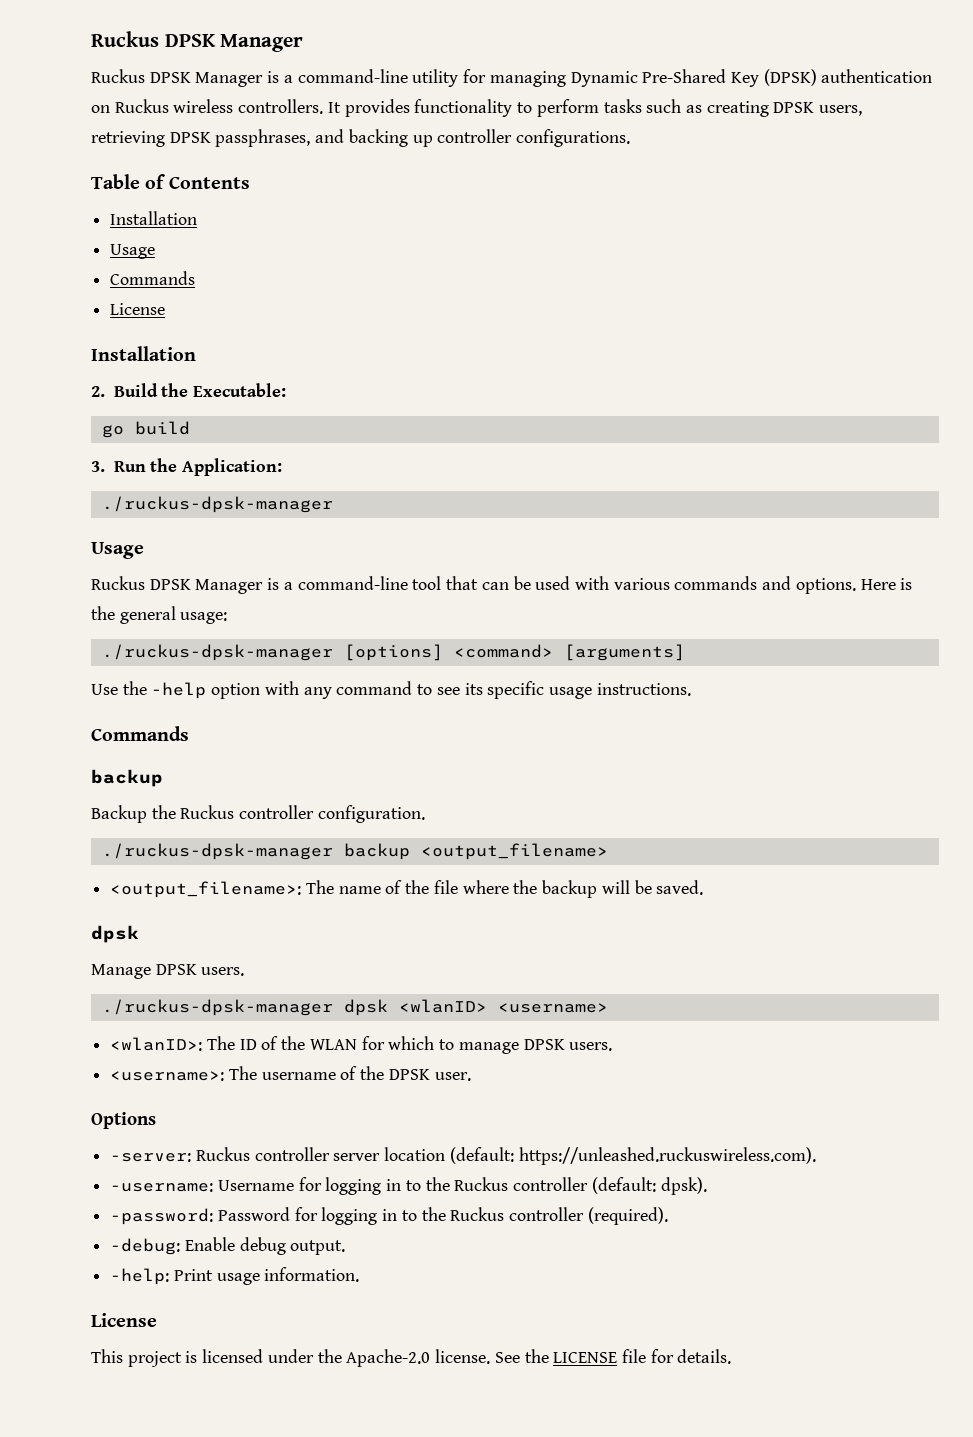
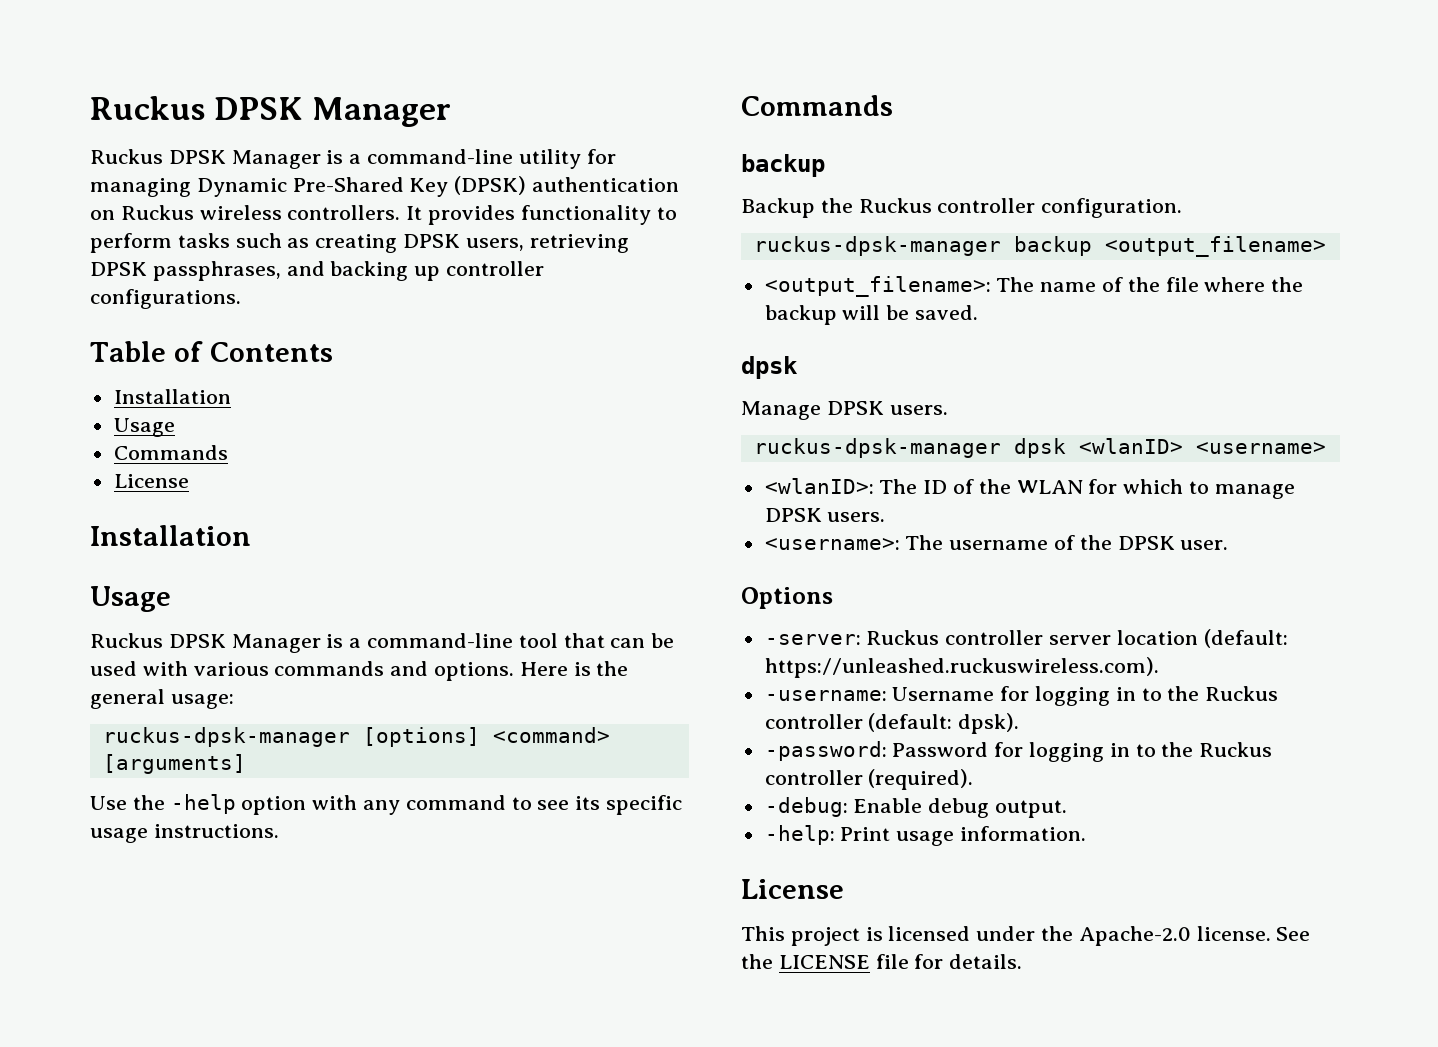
[91,383,287,397] [101,421,190,438] [91,458,283,476] [101,496,333,513] // 2. Build the Executable: // go build // 3. Run the Application: // ./ruckus-dpsk-manager -> (251, 535) none
[101,644,333,661] ./ruckus-dpsk-manager -> [102,727,350,747] ruckus-dpsk-manager
[101,843,333,860] ./ruckus-dpsk-manager -> [753,236,1001,256] ruckus-dpsk-manager
[101,999,333,1016] ./ruckus-dpsk-manager -> [753,438,1001,458] ruckus-dpsk-manager

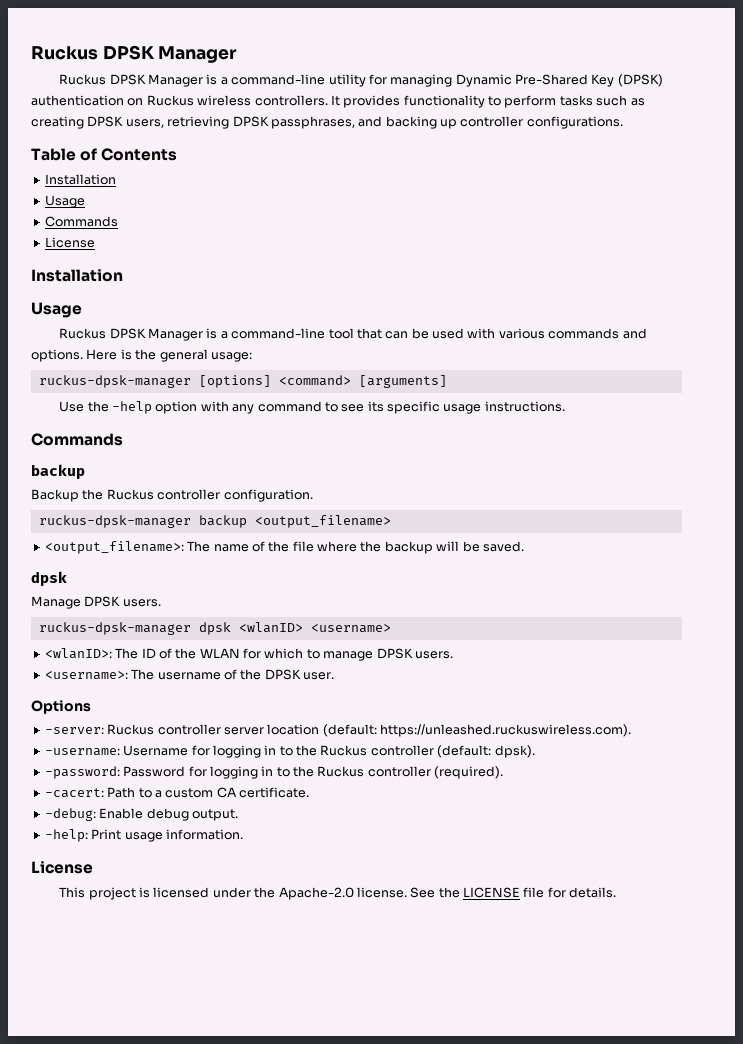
(974, 779) none -> [44,787,309,798] // -cacert: Path to a custom CA certificate.

